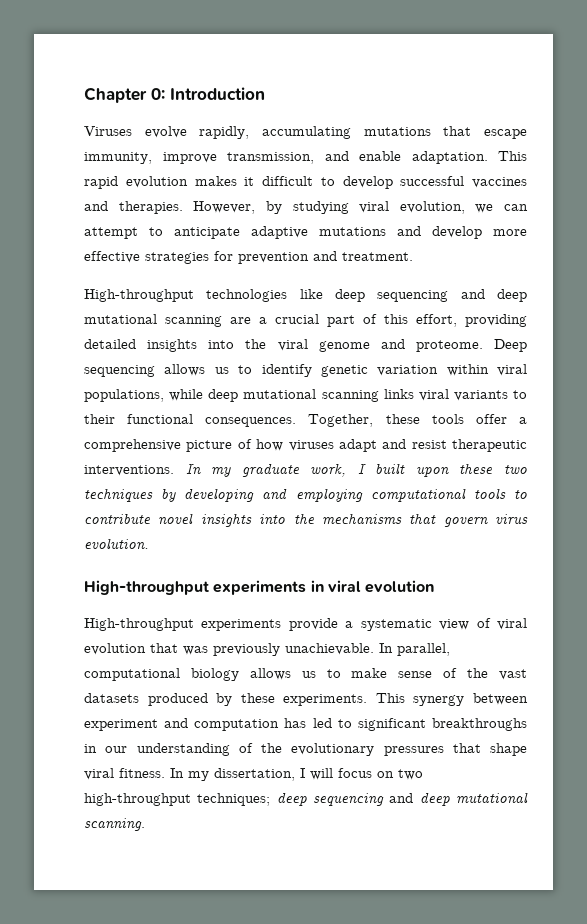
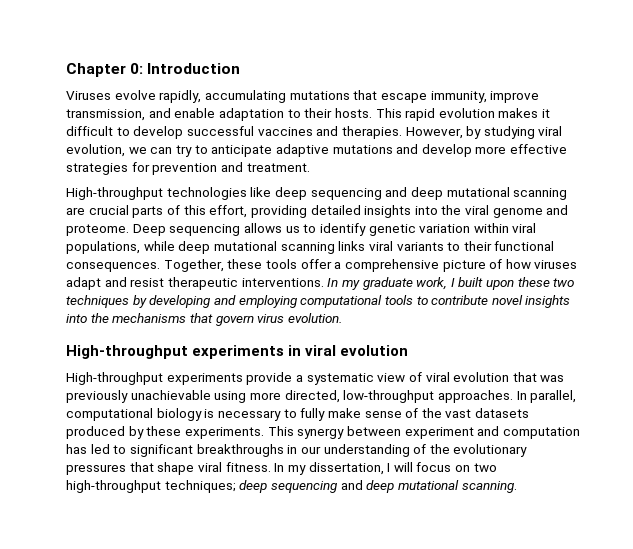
[411,151,488,164] adaptation. -> [218,108,372,121] adaptation to their hosts.
[84,227,138,239] attempt -> [175,145,192,157] try
[259,314,355,327] a crucial part -> [88,205,164,218] crucial parts
[285,643,450,656] [84,668,341,681] unachievable. In parallel, computational biology allows us to -> [130,390,577,403] [66,408,326,421] unachievable using more directed, low-throughput approaches. In parallel, computational biology is necessary to fully

